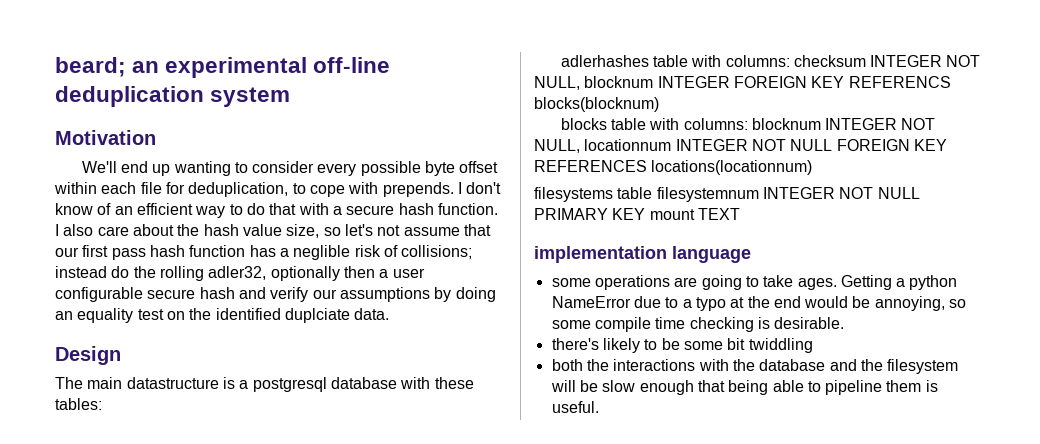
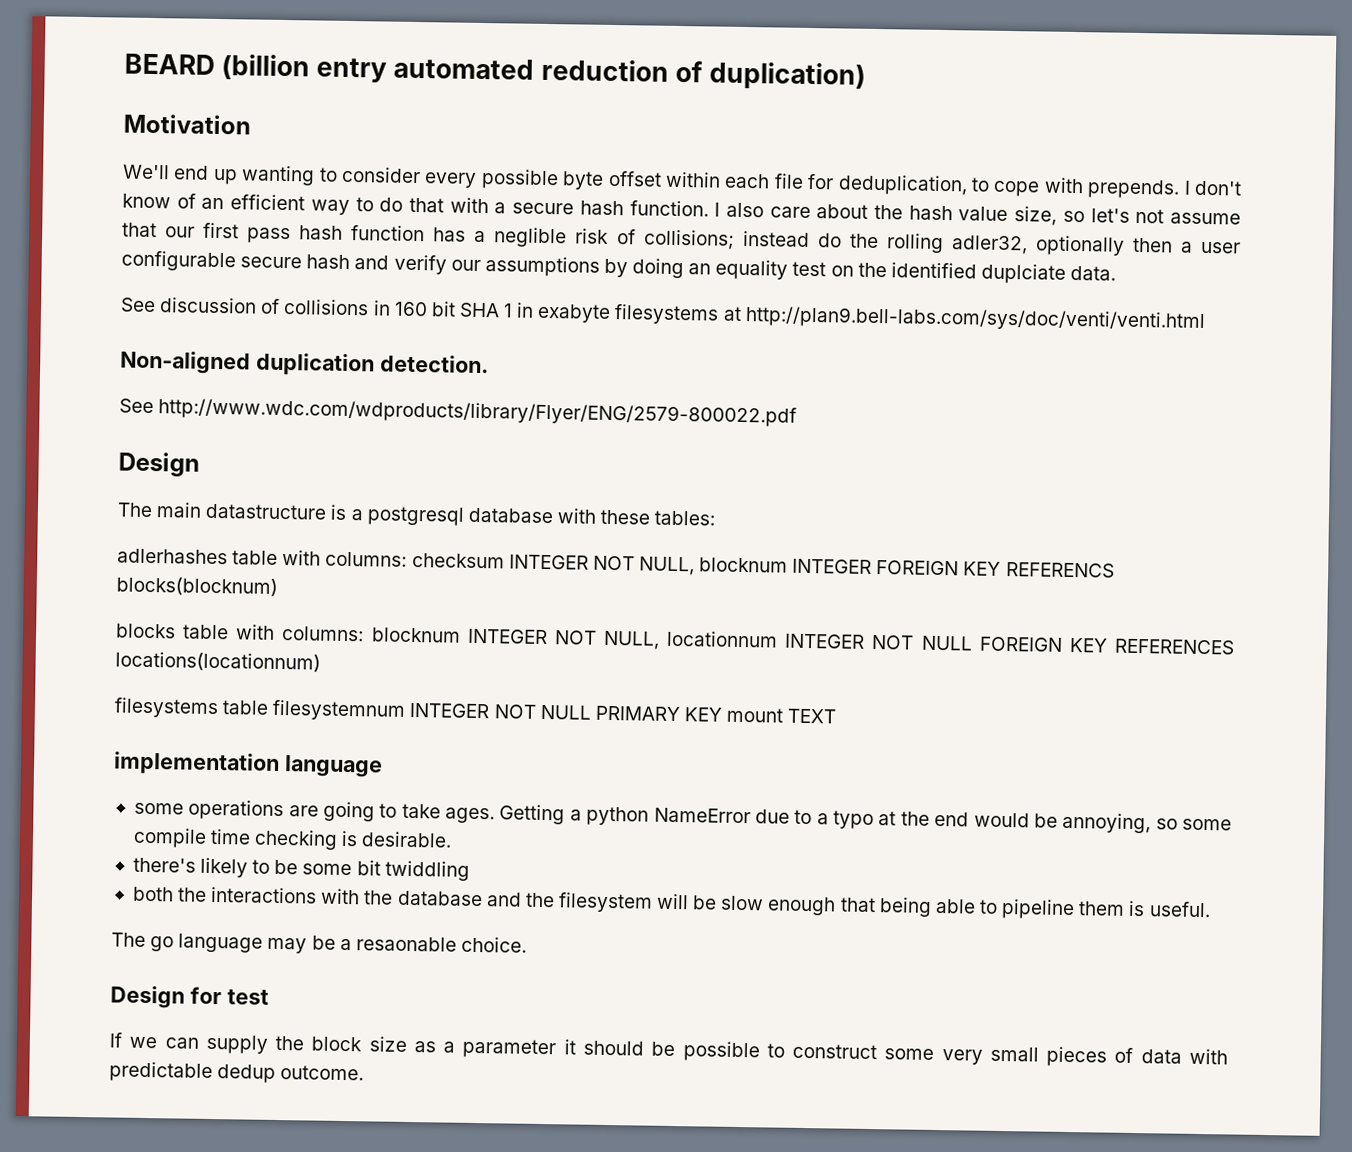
[55,57,391,78] [55,86,291,107] beard; an experimental off-line deduplication system -> [124,53,866,91] BEARD (billion entry automated reduction of duplication)
(390, 314) none -> [120,297,1206,333] [120,350,489,377] [119,398,798,427] // See discussion of collisions in 160 bit SHA 1 in exabyte filesystems at http://plan9.bell-labs.com/sys/doc/venti/venti.html // Non-aligned duplication detection. // See http://www.wdc.com/wdproducts/library/Flyer/ENG/2579-800022.pdf
(599, 407) none -> [111,932,527,954] [110,985,269,1009] [109,1032,1228,1067] [109,1061,365,1083] // The go language may be a resaonable choice. // Design for test // If we can supply the block size as a parameter it should be possible to construct some very small pieces of data with predictable dedup outcome.

